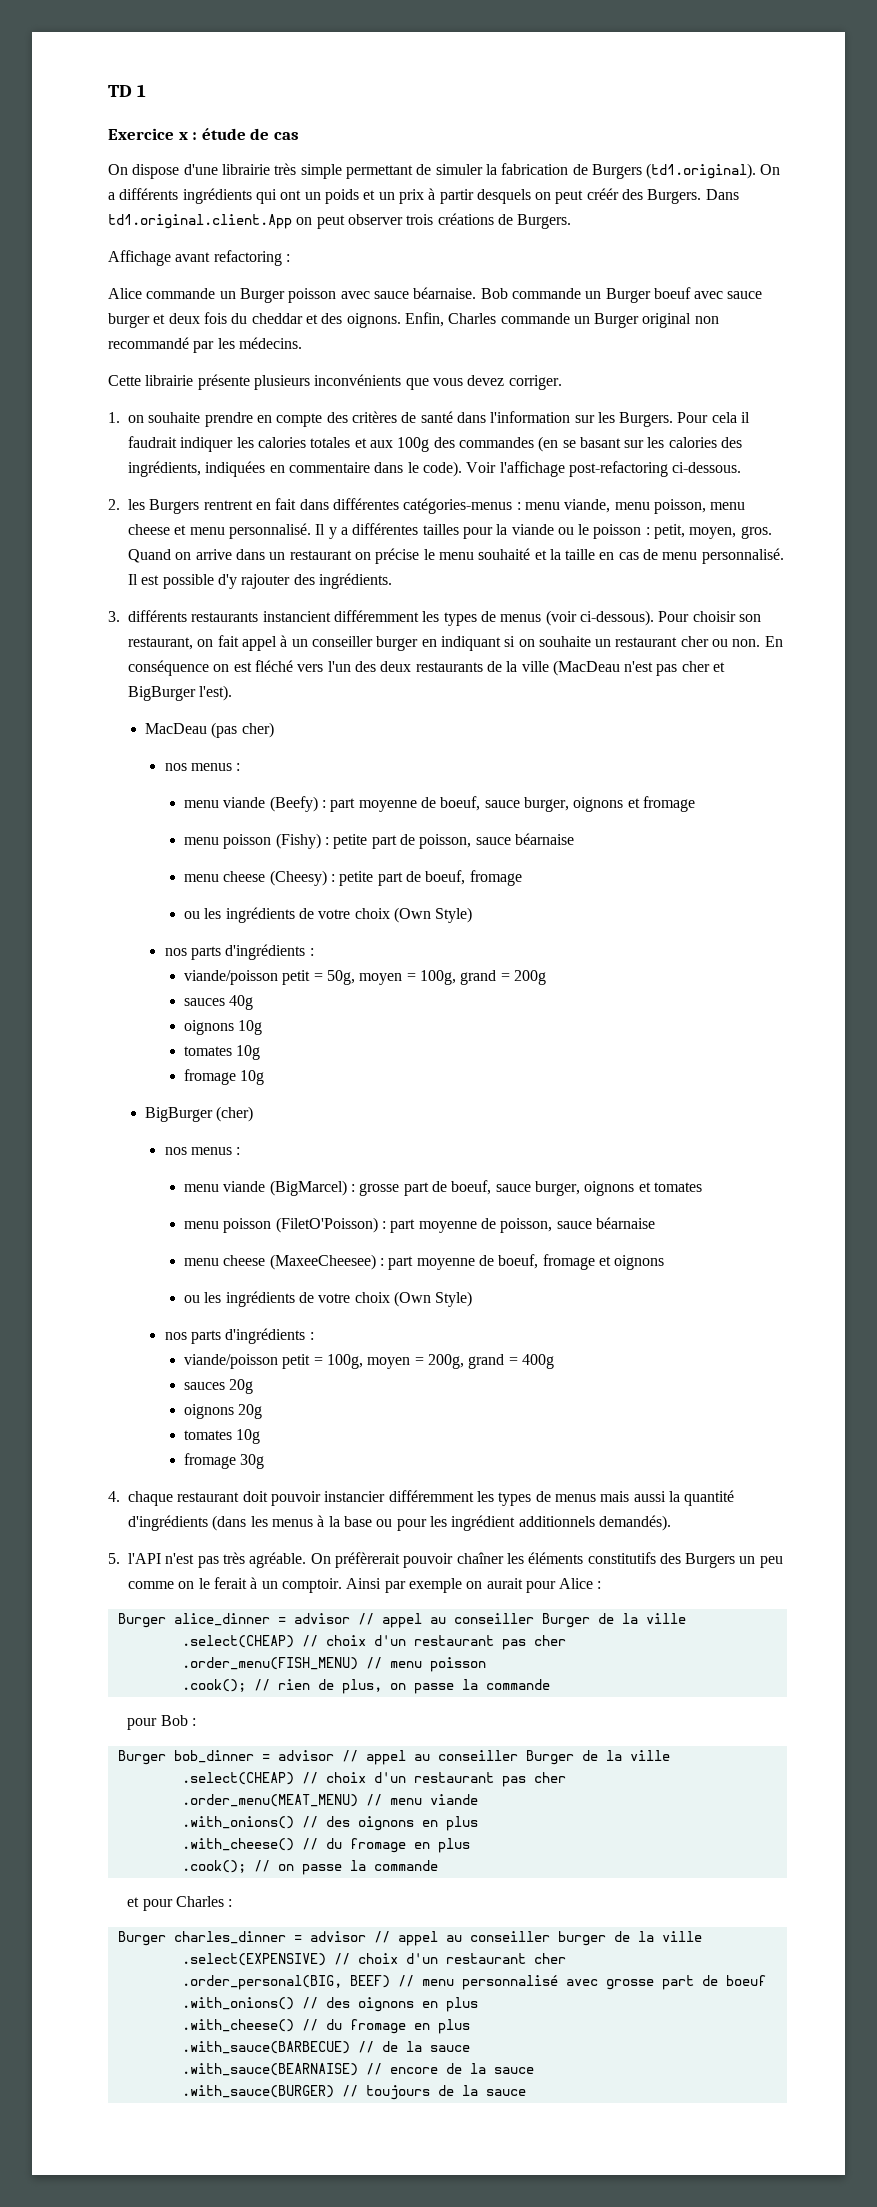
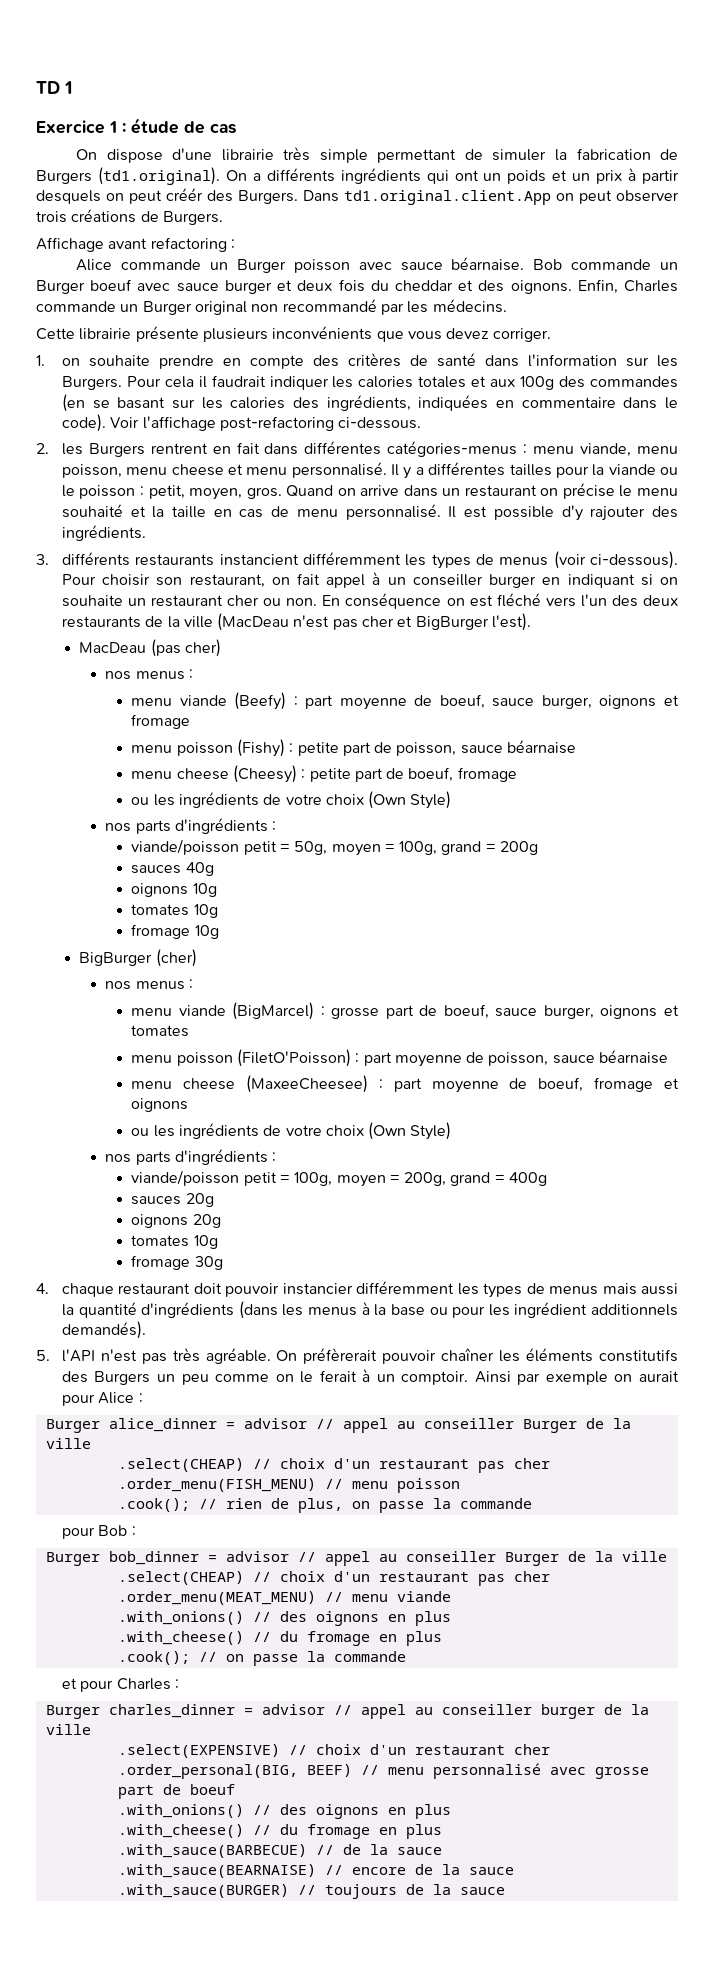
[178,132,188,140] x -> [109,121,117,133] 1

